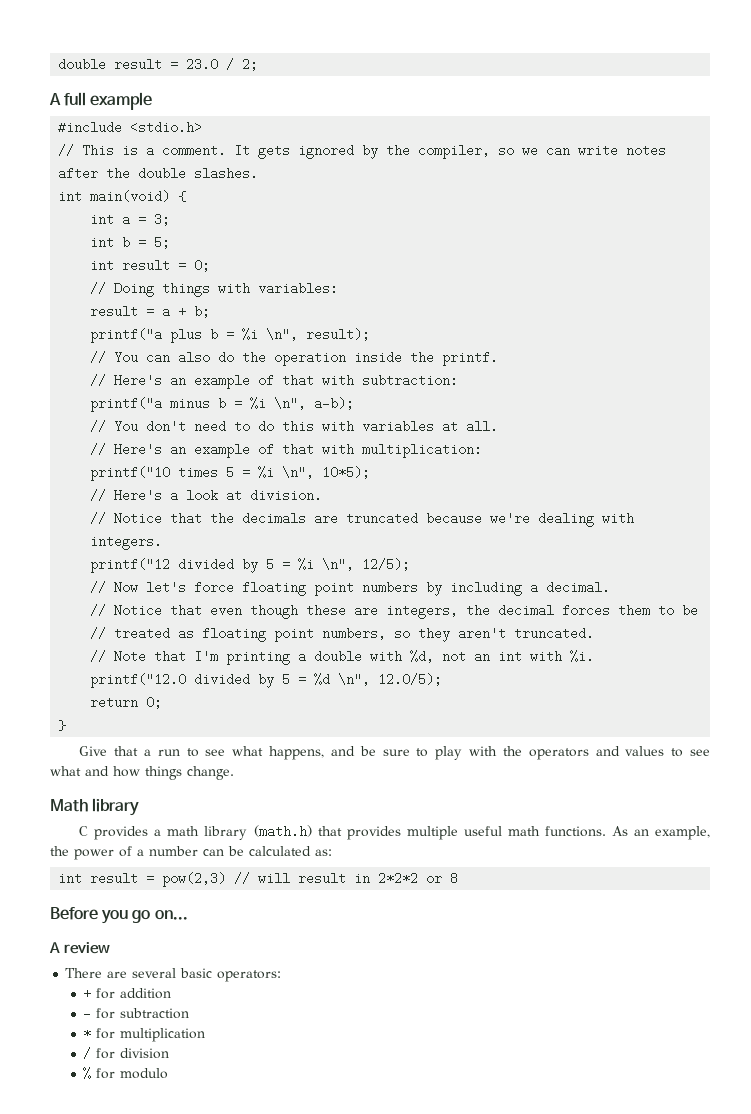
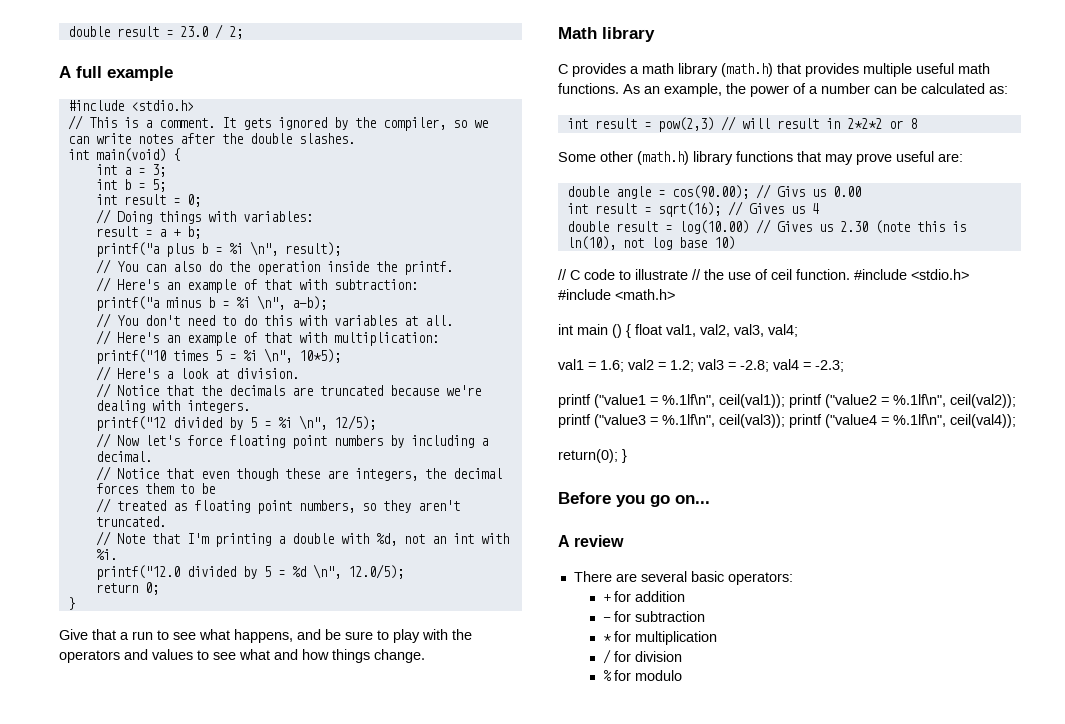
(459, 878) none -> [558,151,963,165] [566,184,861,199] [566,201,819,217] [566,219,966,234] [566,236,735,250] [558,269,969,280] [558,289,675,300] [558,324,798,338] [558,359,844,372] [558,394,1016,408] [558,414,1016,428] [558,449,627,463] // Some other (math.h) library functions that may prove useful are: // double angle = cos(90.00); // Givs us 0.00 // int result = sqrt(16); // Gives us 4 // double result = log(10.00) // Gives us 2.30 (note this is ln(10), not log base 10) // // C code to illustrate // the use of ceil function. #include <stdio.h> #include <math.h> // int main () { float val1, val2, val3, val4; // val1 = 1.6; val2 = 1.2; val3 = -2.8; val4 = -2.3; // printf ("value1 = %.1lf\n", ceil(val1)); printf ("value2 = %.1lf\n", ceil(val2)); printf ("value3 = %.1lf\n", ceil(val3)); printf ("value4 = %.1lf\n", ceil(val4)); // return(0); }

